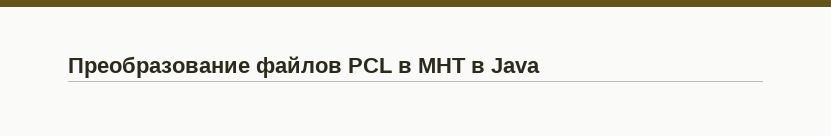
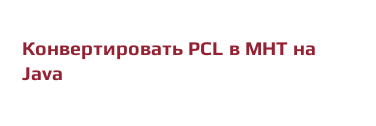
[68,56,342,78] Преобразование файлов -> [22,42,183,60] Конвертировать
[471,61,485,73] в -> [293,45,317,56] на

